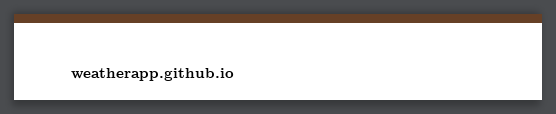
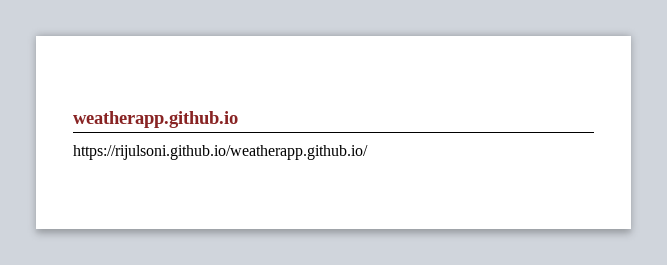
(234, 74) none -> [73,145,368,160] // https://rijulsoni.github.io/weatherapp.github.io/

